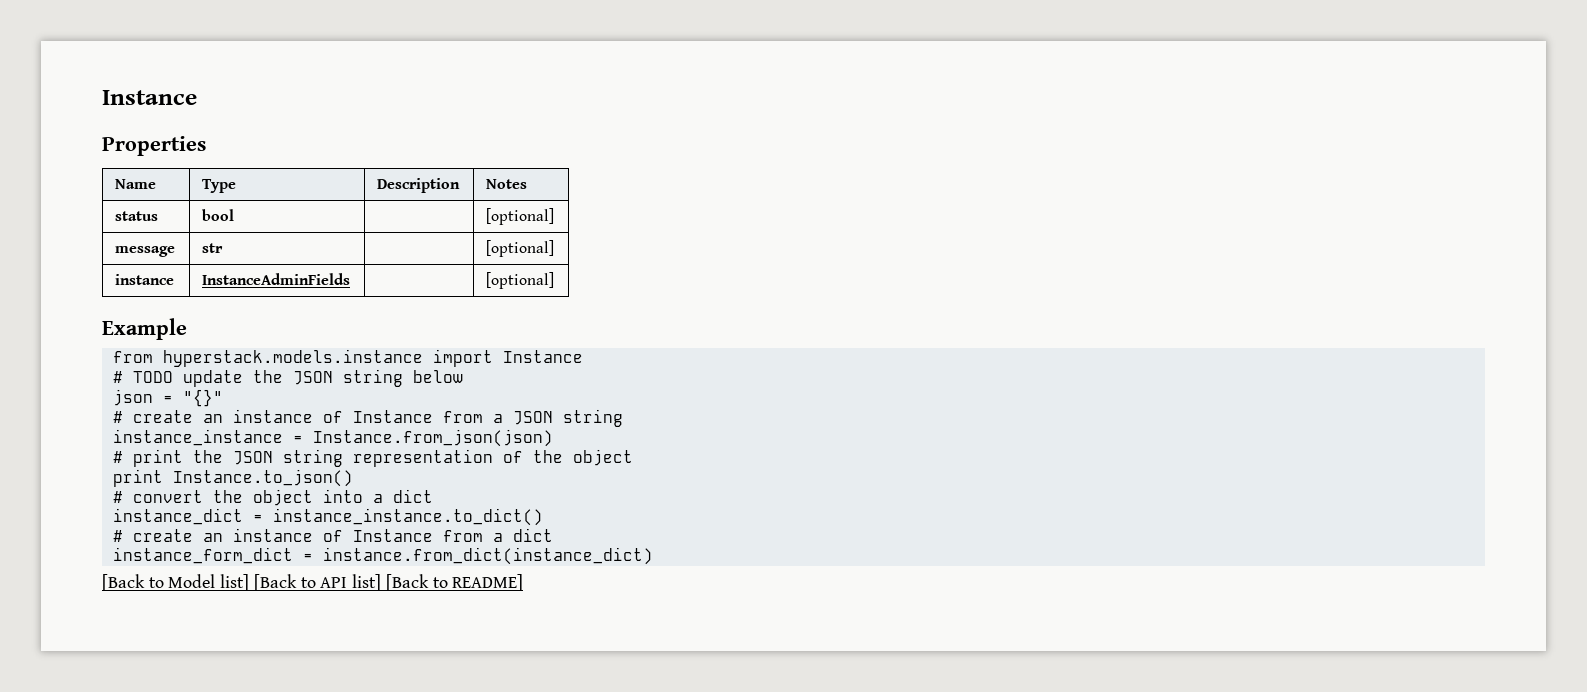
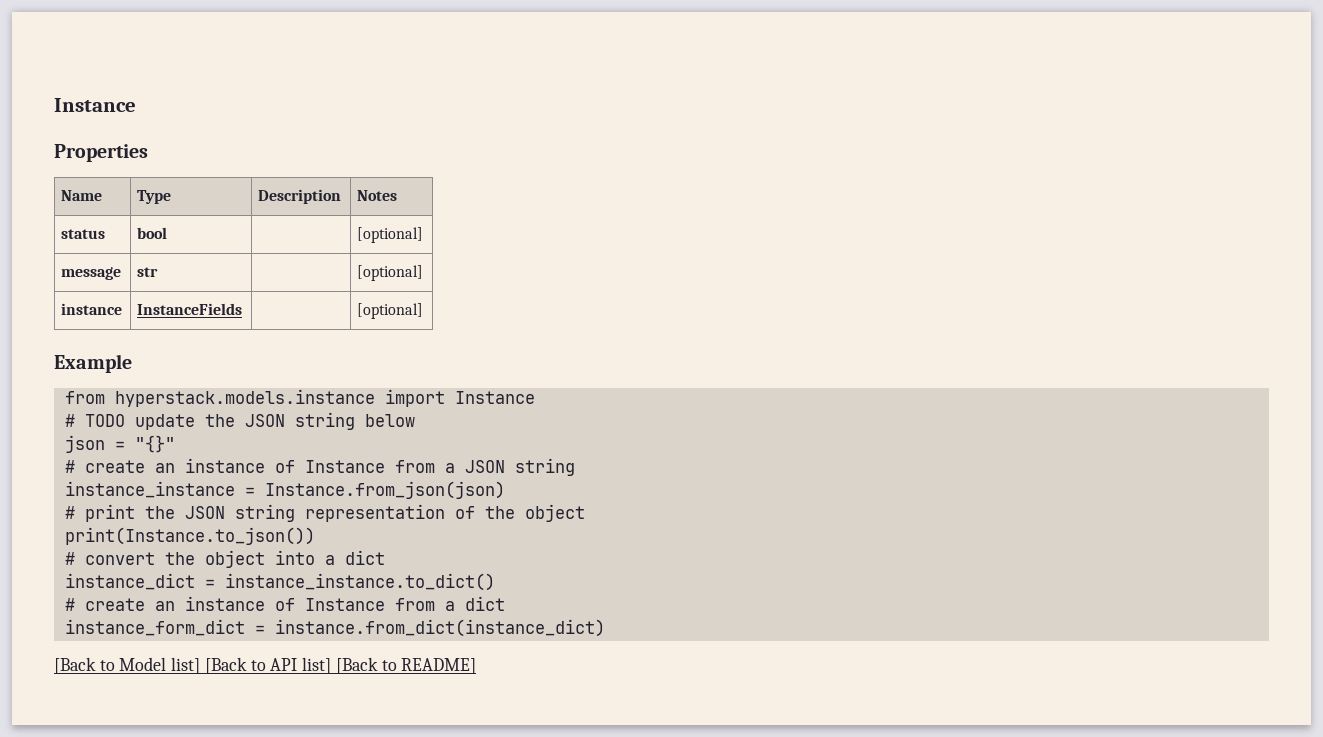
[202,273,351,285] InstanceAdminFields -> [137,303,243,315] InstanceFields
[112,469,353,487] print Instance.to_json() -> [64,527,315,545] print(Instance.to_json())

